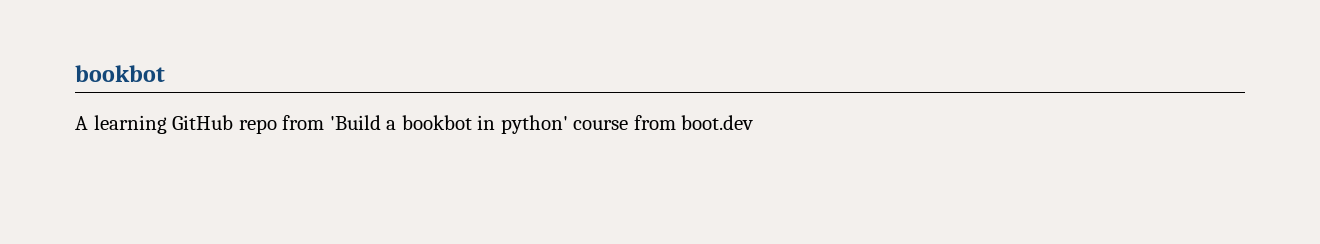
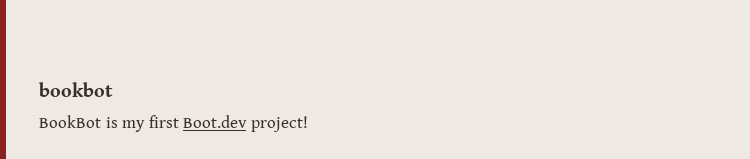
[75,115,754,134] A learning GitHub repo from 'Build a bookbot in python' course from boot.dev -> [39,115,308,132] BookBot is my first Boot.dev project!

